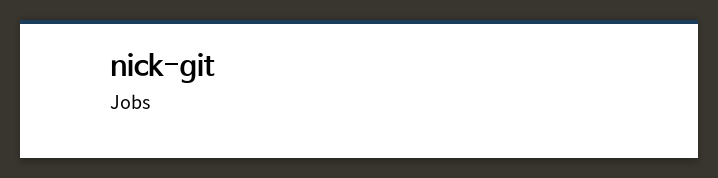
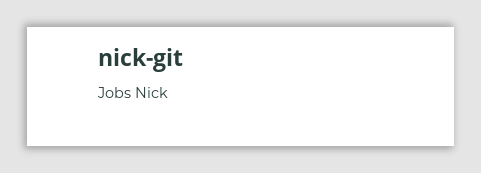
(150, 101) none -> [135,87,168,98] Nick

